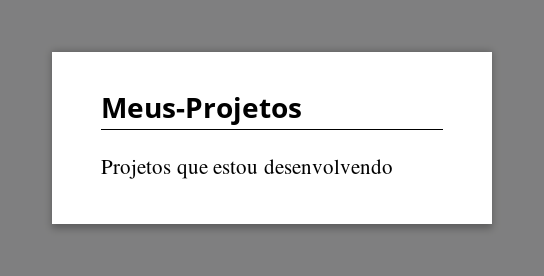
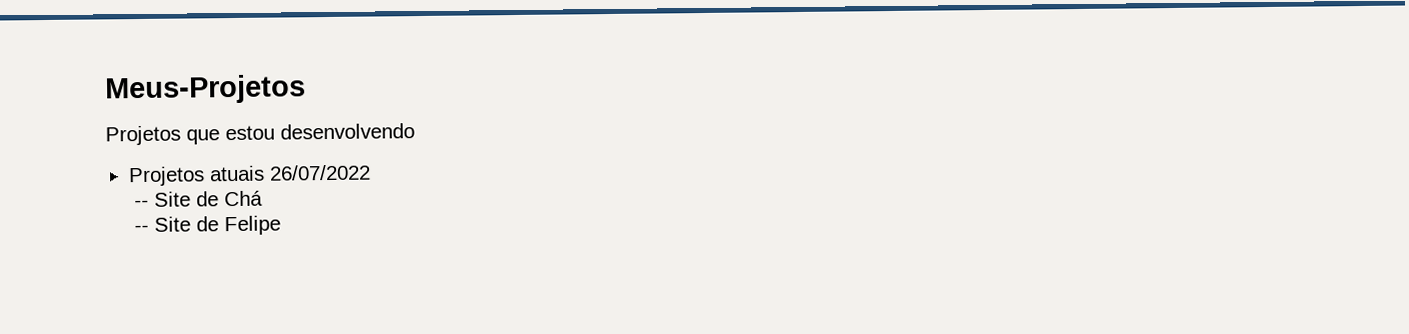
(394, 166) none -> [127,164,371,187] [134,190,264,208] [134,215,282,236] // Projetos atuais 26/07/2022 // -- Site de Chá // -- Site de Felipe

